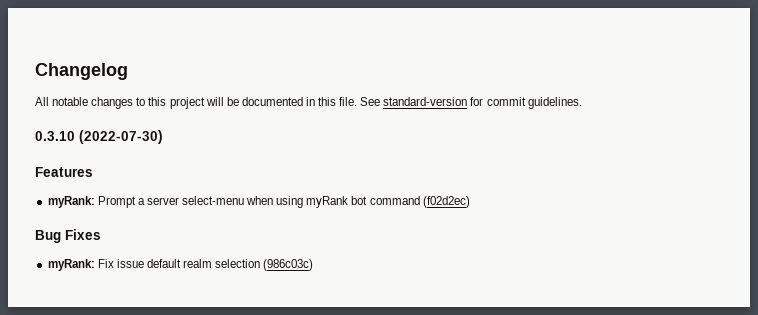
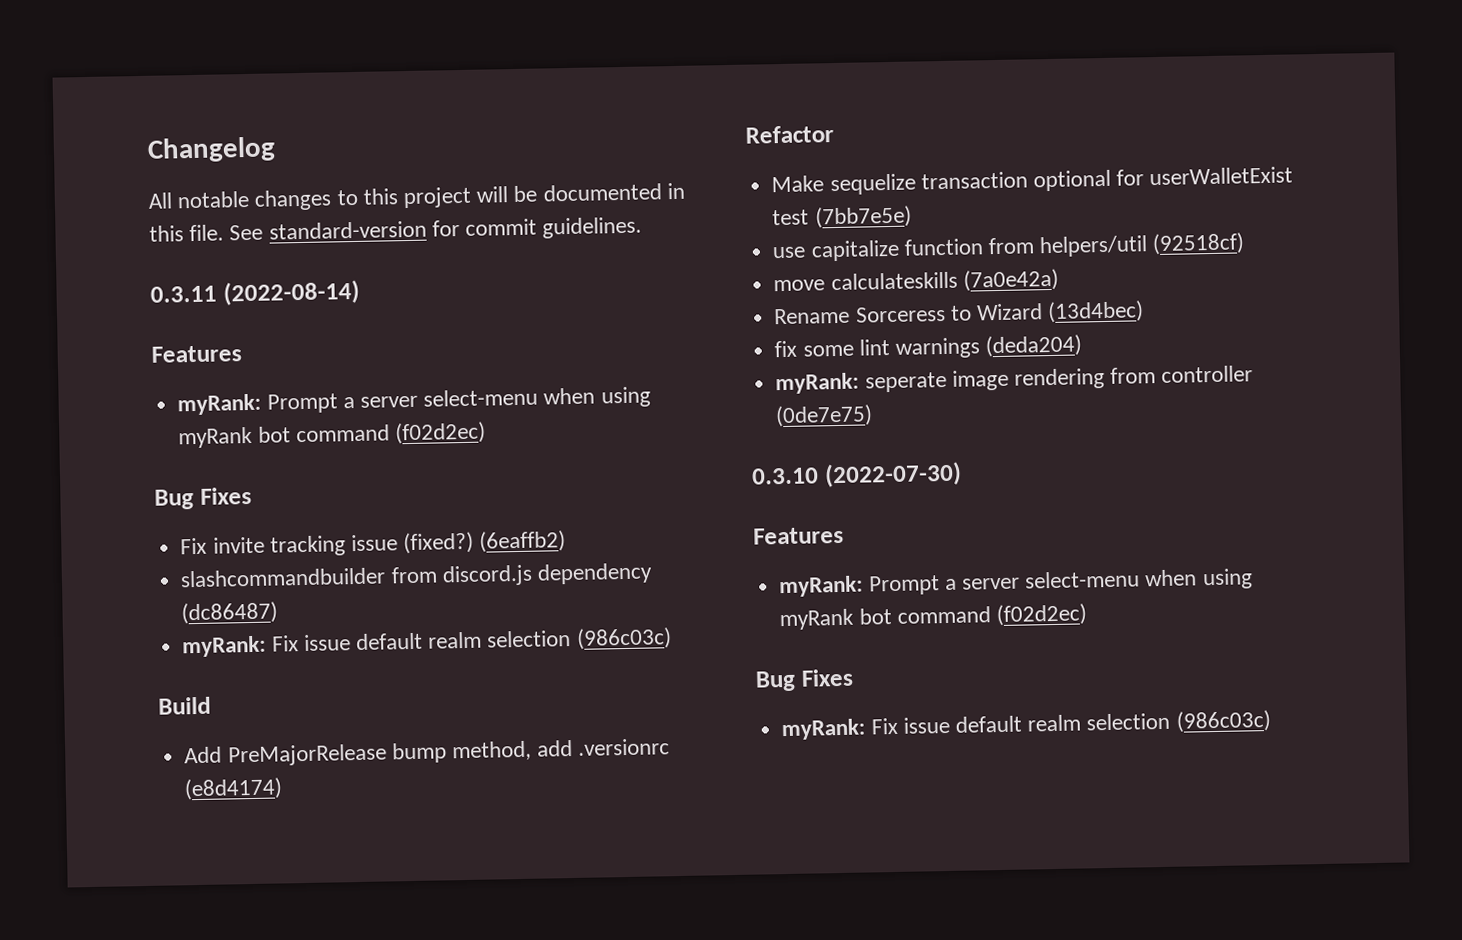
(582, 103) none -> [150,279,360,306] [151,345,242,363] [177,386,651,416] [178,421,486,449] [154,486,252,510] [180,530,567,557] [180,562,653,588] [181,601,279,625] [182,627,672,658] [158,696,211,715] [184,738,671,767] [184,777,284,801] [745,125,834,144] [771,166,1294,196] [772,205,912,229] [772,232,1246,262] [773,268,1059,292] [774,300,1145,325] [774,334,1083,359] [775,365,1254,395] [775,404,874,428] // 0.3.11 (2022-08-14) // Features // myRank: Prompt a server select-menu when using myRank bot command (f02d2ec) // Bug Fixes // Fix invite tracking issue (fixed?) (6eaffb2) // slashcommandbuilder from discord.js dependency (dc86487) // myRank: Fix issue default realm selection (986c03c) // Build // Add PreMajorRelease bump method, add .versionrc (e8d4174) // Refactor // Make sequelize transaction optional for userWalletExist test (7bb7e5e) // use capitalize function from helpers/util (92518cf) // move calculateskills (7a0e42a) // Rename Sorceress to Wizard (13d4bec) // fix some lint warnings (deda204) // myRank: seperate image rendering from controller (0de7e75)

